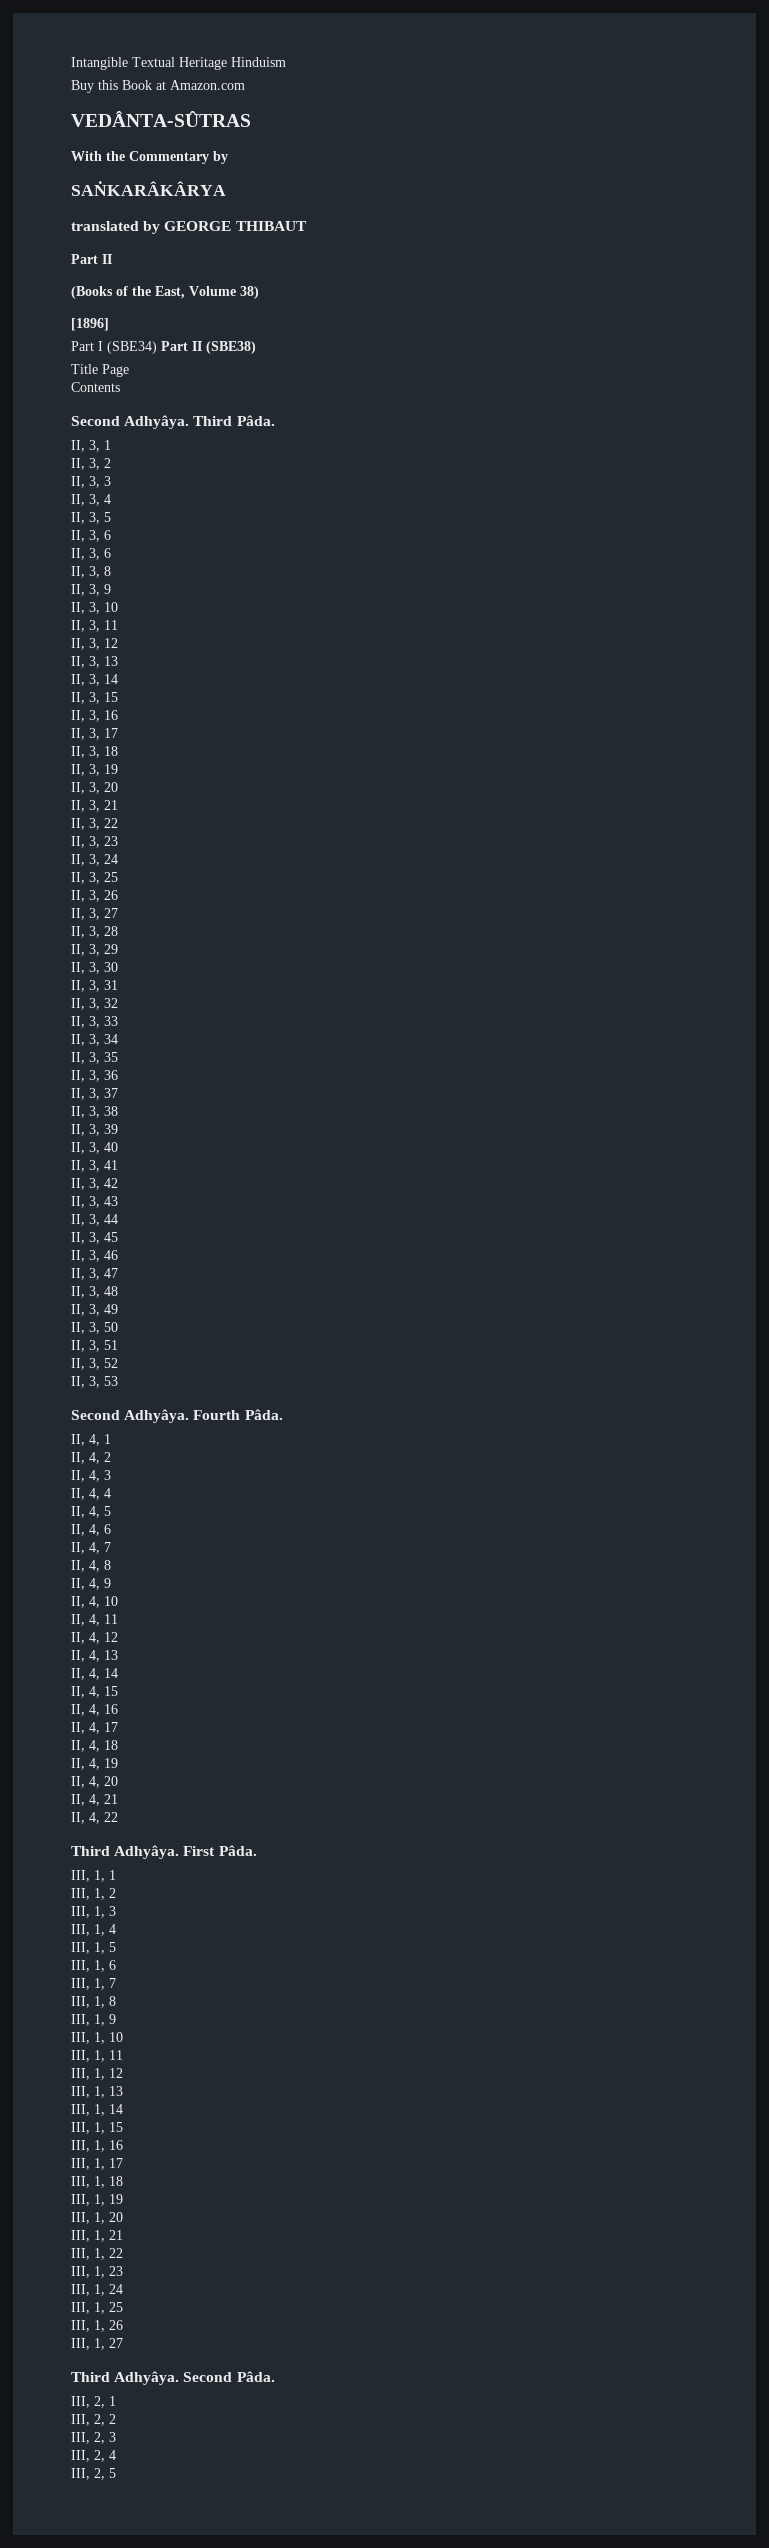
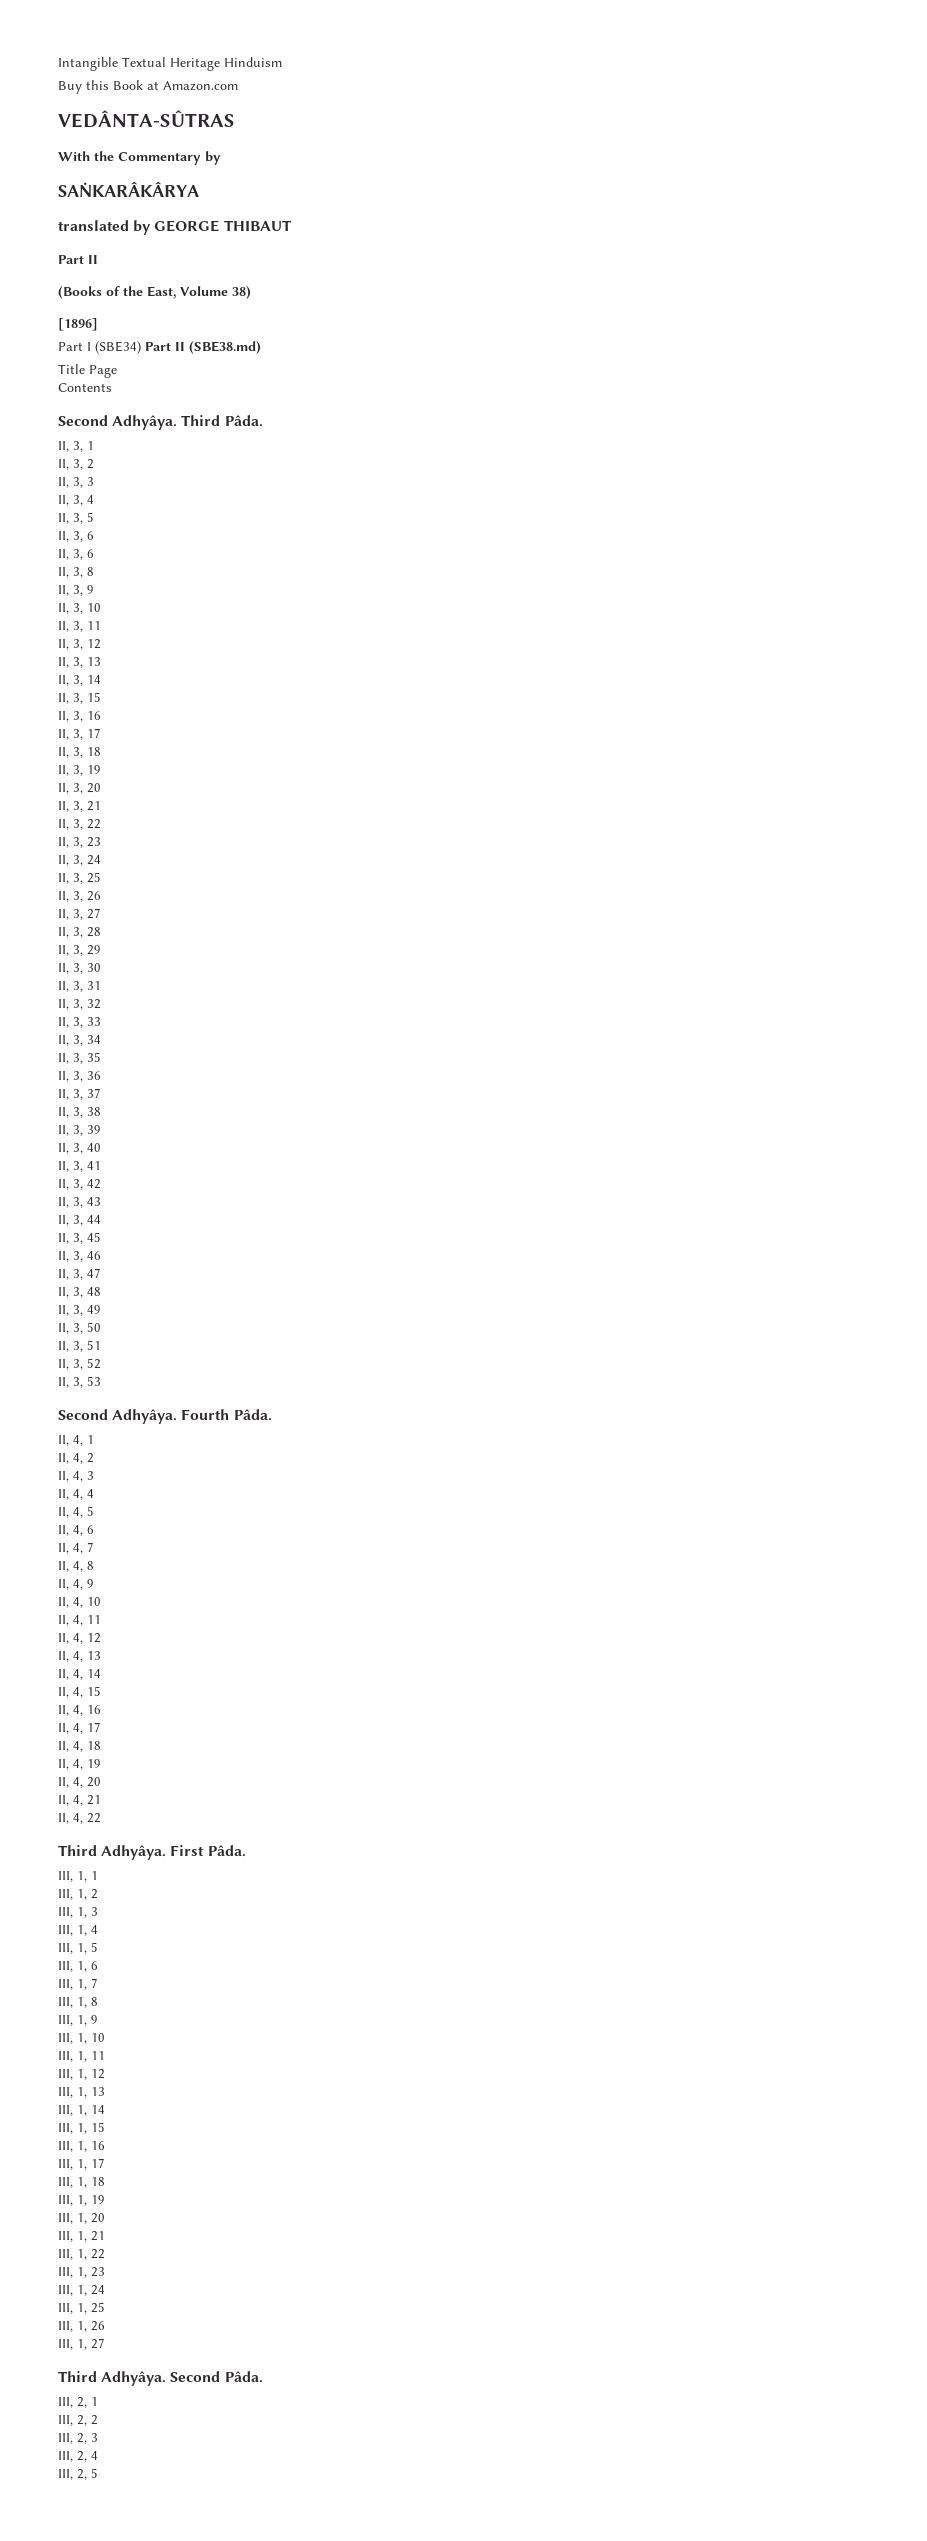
[206,341,256,354] (SBE38) -> [189,341,261,354] (SBE38.md)

